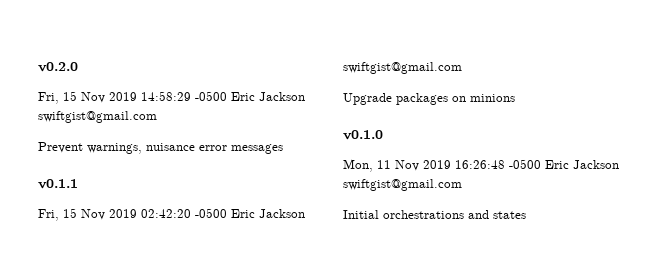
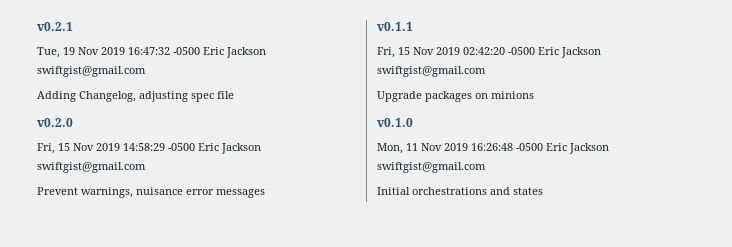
(38, 67) none -> [37,22,73,31] [37,47,266,58] [37,66,146,77] [37,91,234,102] v0.2.1 // Tue, 19 Nov 2019 16:47:32 -0500 Eric Jackson swiftgist@gmail.com // Adding Changelog, adjusting spec file //

